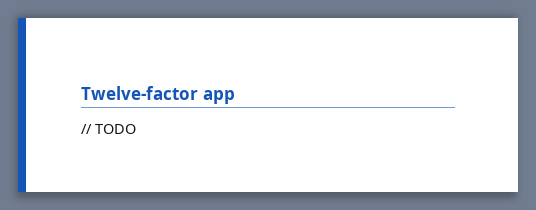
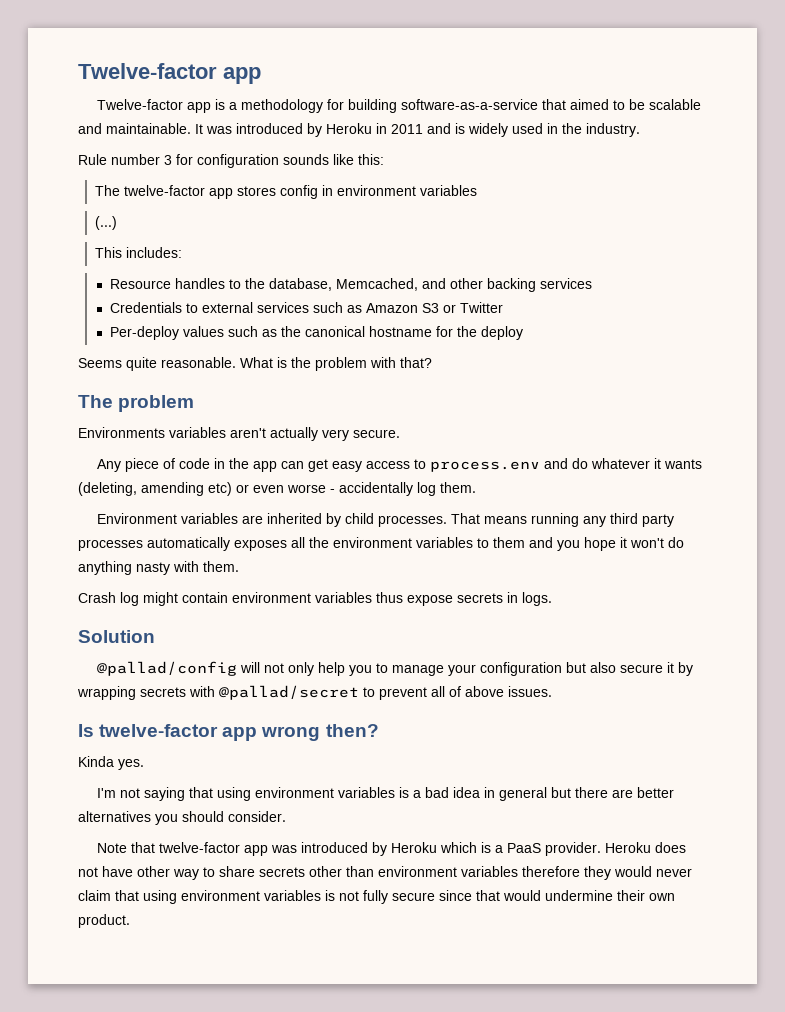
[81,124,136,134] // TODO -> [96,99,701,113] [78,123,640,137] [78,154,384,168] [94,185,477,199] [94,216,117,230] [94,247,182,258] [110,278,593,292] [110,302,504,313] [110,326,524,340] [78,357,432,371] [78,395,195,412] [78,427,400,441] [96,458,702,472] [78,482,476,496] [96,513,674,527] [78,537,684,551] [78,561,239,575] [78,592,552,606] [78,630,155,643] [96,661,693,676] [77,685,552,700] [78,724,379,741] [78,756,144,770] [96,787,674,801] [78,811,286,825] [96,842,686,856] [78,866,692,880] [78,890,675,904] [78,914,130,928] Twelve-factor app is a methodology for building software-as-a-service that aimed to be scalable and maintainable. It was introduced by Heroku in 2011 and is widely used in the industry. // Rule number 3 for configuration sounds like this: // The twelve-factor app stores config in environment variables // (...) // This includes: // Resource handles to the database, Memcached, and other backing services // Credentials to external services such as Amazon S3 or Twitter // Per-deploy values such as the canonical hostname for the deploy // Seems quite reasonable. What is the problem with that? // The problem // Environments variables aren't actually very secure. // Any piece of code in the app can get easy access to process.env and do whatever it wants (deleting, amending etc) or even worse - accidentally log them. // Environment variables are inherited by child processes. That means running any third party processes automatically exposes all the environment variables to them and you hope it won't do anything nasty with them. // Crash log might contain environment variables thus expose secrets in logs. // Solution // @pallad/config will not only help you to manage your configuration but also secure it by wrapping secrets with @pallad/secret to prevent all of above issues. // Is twelve-factor app wrong then? // Kinda yes. // I'm not saying that using environment variables is a bad idea in general but there are better alternatives you should consider. // Note that twelve-factor app was introduced by Heroku which is a PaaS provider. Heroku does not have other way to share secrets other than environment variables therefore they would never claim that using environment variables is not fully secure since that would undermine their own product.

